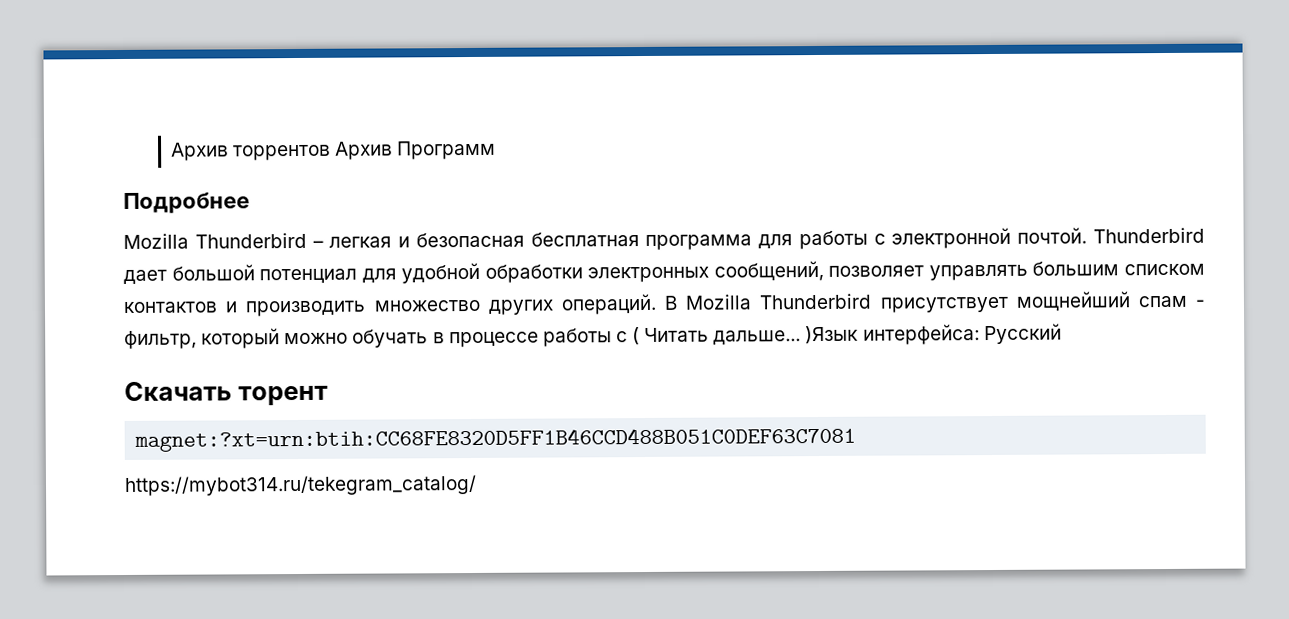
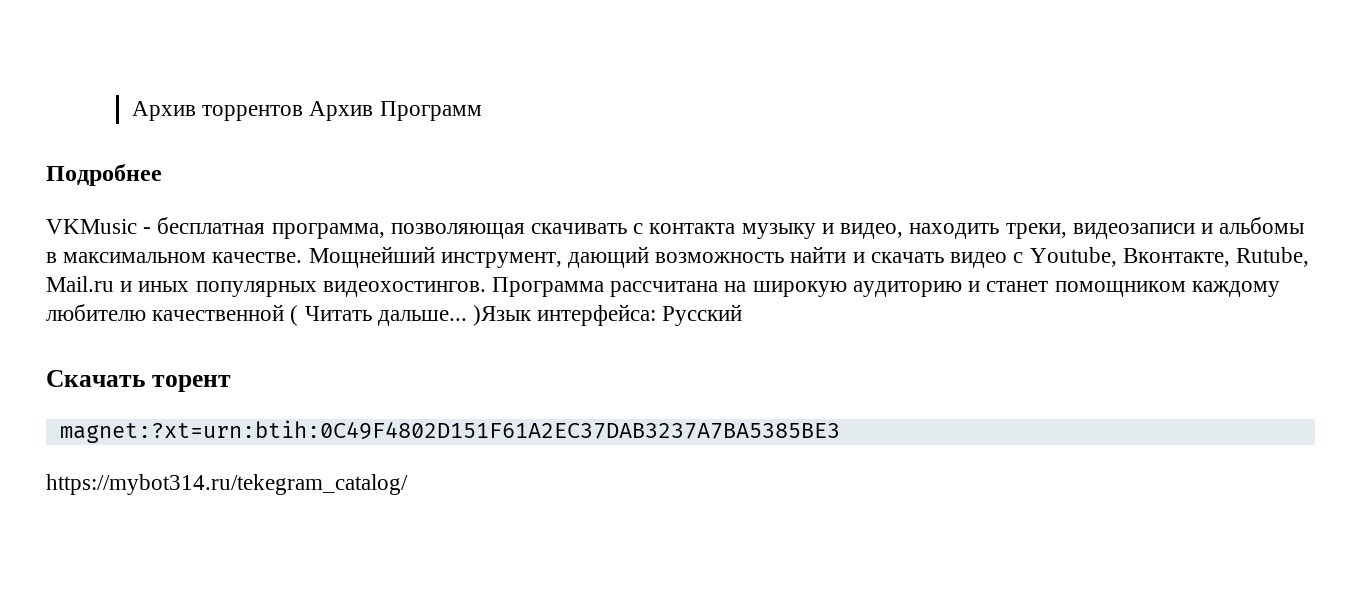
[123,227,1205,250] [123,260,1205,284] [123,291,1205,317] [124,328,628,349] Mozilla Thunderbird – легкая и безопасная бесплатная программа для работы с электронной почтой. Thunderbird дает большой потенциал для удобной обработки электронных сообщений, позволяет управлять большим списком контактов и производить множество других операций. В Mozilla Thunderbird присутствует мощнейший спам - фильтр, который можно обучать в процессе работы с -> [46,217,1305,239] [46,246,1309,268] [46,276,1280,297] [46,304,285,321] VKMusic - бесплатная программа, позволяющая скачивать с контакта музыку и видео, находить треки, видеозаписи и альбомы в максимальном качестве. Мощнейший инструмент, дающий возможность найти и скачать видео с Youtube, Вконтакте, Rutube, Mail.ru и иных популярных видеохостингов. Программа рассчитана на широкую аудиторию и станет помощником каждому любителю качественной
[134,426,857,452] magnet:?xt=urn:btih:CC68FE8320D5FF1B46CCD488B051C0DEF63C7081 -> [59,420,840,443] magnet:?xt=urn:btih:0C49F4802D151F61A2EC37DAB3237A7BA5385BE3

